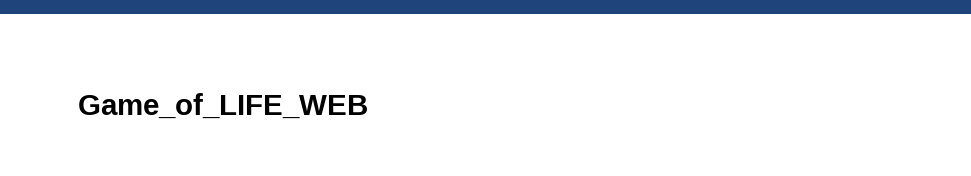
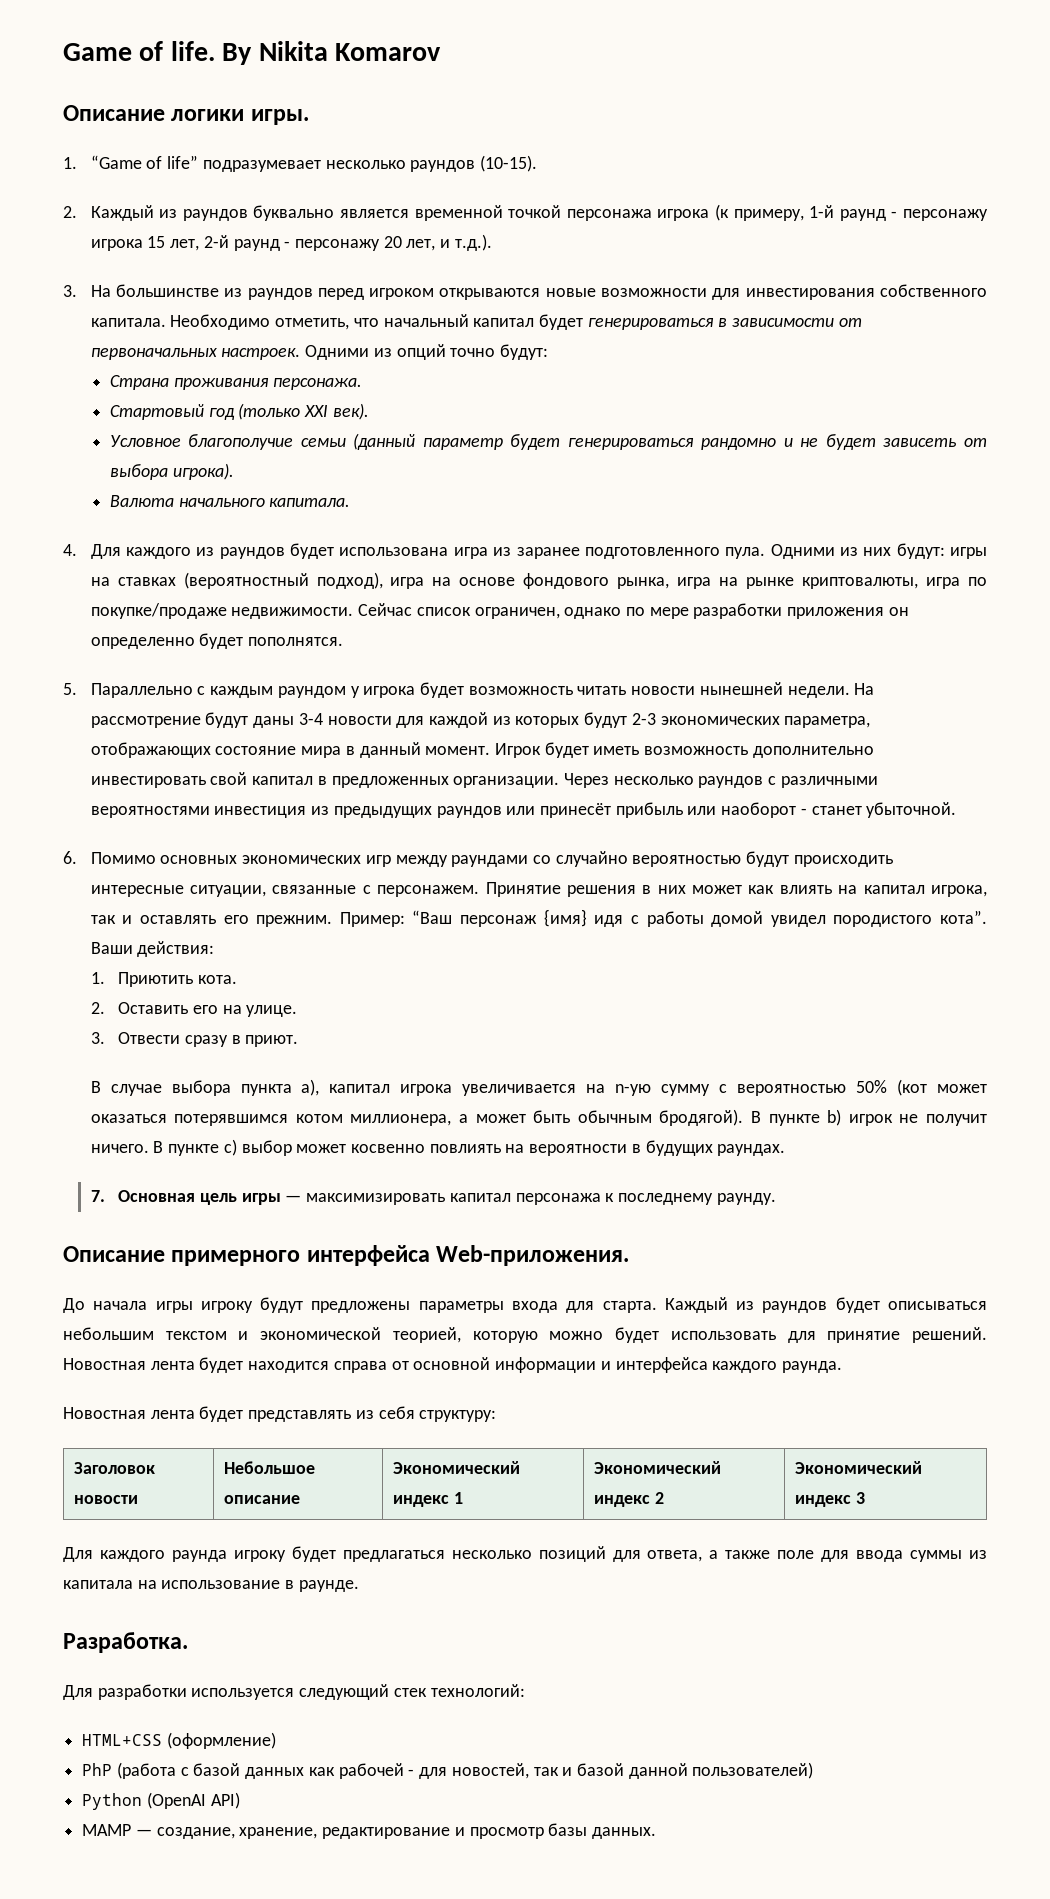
[78,93,368,119] Game_of_LIFE_WEB -> [63,41,442,65] [63,105,309,125] [63,155,538,172] [63,204,988,221] [90,234,492,251] [63,284,987,300] [90,314,862,330] [90,344,549,360] [109,375,363,390] [109,403,369,420] [109,433,987,450] [109,463,234,480] [109,495,351,507] [63,543,987,559] [90,572,987,589] [90,603,909,619] [90,633,344,649] [63,682,875,698] [90,712,871,728] [90,742,874,758] [90,772,878,788] [90,802,957,818] [63,851,893,867] [90,882,988,897] [90,909,988,927] [90,941,215,957] [90,972,238,987] [90,1002,298,1017] [90,1032,299,1047] [90,1079,987,1096] [90,1109,987,1126] [90,1139,786,1156] [90,1190,776,1205] [63,1245,630,1266] [63,1297,988,1313] [63,1327,988,1343] [63,1357,842,1373] [63,1406,497,1422] [74,1462,156,1474] [74,1495,139,1504] [224,1461,316,1474] [224,1495,301,1504] [393,1461,521,1474] [393,1492,463,1507] [594,1461,722,1474] [594,1492,664,1507] [795,1461,923,1474] [795,1492,865,1507] [63,1546,987,1562] [63,1580,359,1592] [63,1632,188,1653] [63,1684,525,1700] [82,1732,276,1749] [82,1762,814,1779] [82,1792,240,1810] [82,1823,657,1839] Game of life. By Nikita Komarov // Описание логики игры. // 1. “Game of life” подразумевает несколько раундов (10-15). // 2. Каждый из раундов буквально является временной точкой персонажа игрока (к примеру, 1-й раунд - персонажу игрока 15 лет, 2-й раунд - персонажу 20 лет, и т.д.). // 3. На большинстве из раундов перед игроком открываются новые возможности для инвестирования собственного капитала. Необходимо отметить, что начальный капитал будет генерироваться в зависимости от первоначальных настроек. Одними из опций точно будут: // Страна проживания персонажа. // Стартовый год (только XXI век). // Условное благополучие семьи (данный параметр будет генерироваться рандомно и не будет зависеть от выбора игрока). // Валюта начального капитала. // 4. Для каждого из раундов будет использована игра из заранее подготовленного пула. Одними из них будут: игры на ставках (вероятностный подход), игра на основе фондового рынка, игра на рынке криптовалюты, игра по покупке/продаже недвижимости. Сейчас список ограничен, однако по мере разработки приложения он определенно будет пополнятся. // 5. Параллельно с каждым раундом у игрока будет возможность читать новости нынешней недели. На рассмотрение будут даны 3-4 новости для каждой из которых будут 2-3 экономических параметра, отображающих состояние мира в данный момент. Игрок будет иметь возможность дополнительно инвестировать свой капитал в предложенных организации. Через несколько раундов с различными вероятностями инвестиция из предыдущих раундов или принесёт прибыль или наоборот - станет убыточной. // 6. Помимо основных экономических игр между раундами со случайно вероятностью будут происходить интересные ситуации, связанные с персонажем. Принятие решения в них может как влиять на капитал игрока, так и оставлять его прежним. Пример: “Ваш персонаж {имя} идя с работы домой увидел породистого кота”. Ваши действия: // 1. Приютить кота. // 2. Оставить его на улице. // 3. Отвести сразу в приют. // В случае выбора пункта a), капитал игрока увеличивается на n-ую сумму с вероятностью 50% (кот может оказаться потерявшимся котом миллионера, а может быть обычным бродягой). В пункте b) игрок не получит ничего. В пункте c) выбор может косвенно повлиять на вероятности в будущих раундах. // 7. Основная цель игры — максимизировать капитал персонажа к последнему раунду. // Описание примерного интерфейса Web-приложения. // До начала игры игроку будут предложены параметры входа для старта. Каждый из раундов будет описываться небольшим текстом и экономической теорией, которую можно будет использовать для принятие решений. Новостная лента будет находится справа от основной информации и интерфейса каждого раунда. // Новостная лента будет представлять из себя структуру: // Заголовок новости | Небольшое описание | Экономический индекс 1 | Экономический индекс 2 | Экономический индекс 3 // Для каждого раунда игроку будет предлагаться несколько позиций для ответа, а также поле для ввода суммы из капитала на использование в раунде. // Разработка. // Для разработки используется следующий стек технологий: // HTML+CSS (оформление) // PhP (работа с базой данных как рабочей - для новостей, так и базой данной пользователей) // Python (OpenAI API) // MAMP — создание, хранение, редактирование и просмотр базы данных.

